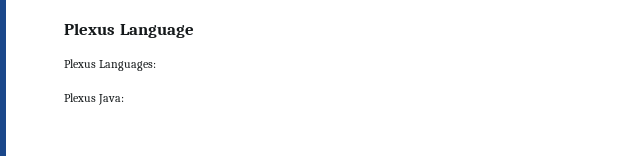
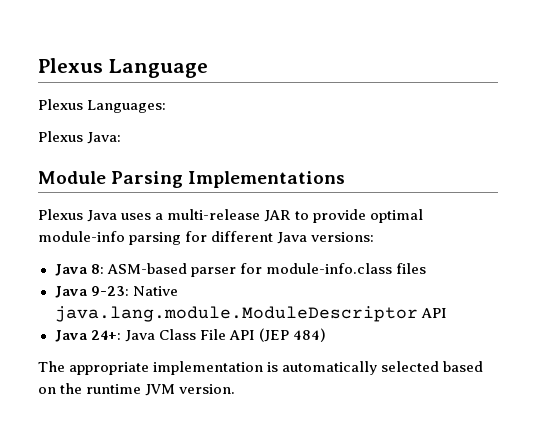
(125, 99) none -> [38,171,346,188] [38,209,424,223] [38,231,375,245] [54,263,426,277] [54,286,178,298] [54,306,447,322] [54,328,326,342] [38,361,484,375] [38,383,236,396] // Module Parsing Implementations // Plexus Java uses a multi-release JAR to provide optimal module-info parsing for different Java versions: // Java 8: ASM-based parser for module-info.class files // Java 9-23: Native java.lang.module.ModuleDescriptor API // Java 24+: Java Class File API (JEP 484) // The appropriate implementation is automatically selected based on the runtime JVM version.

